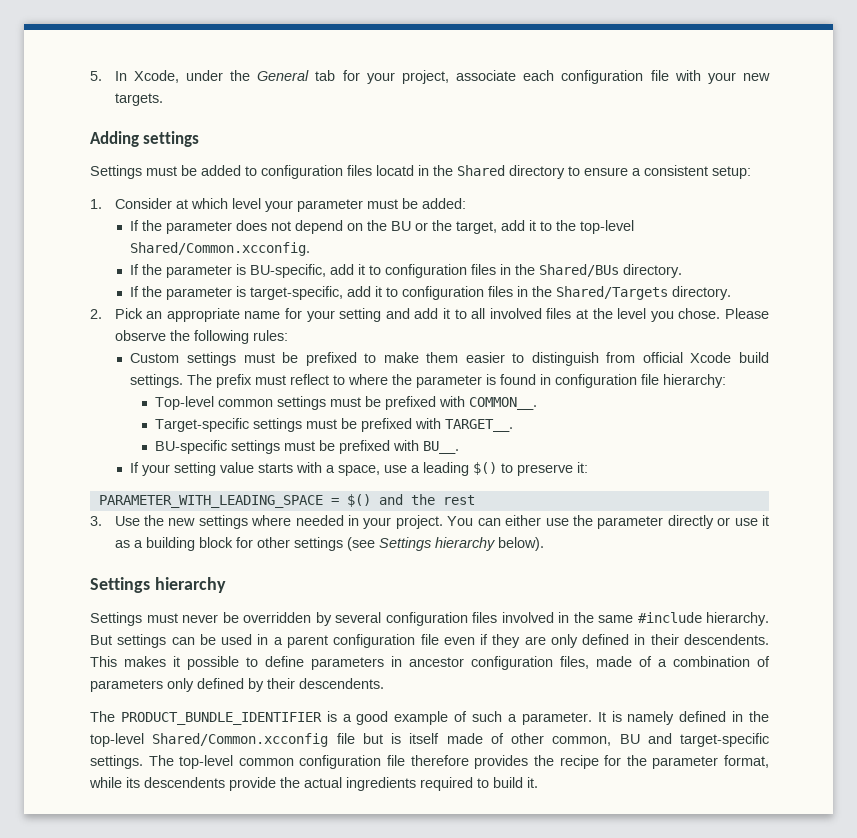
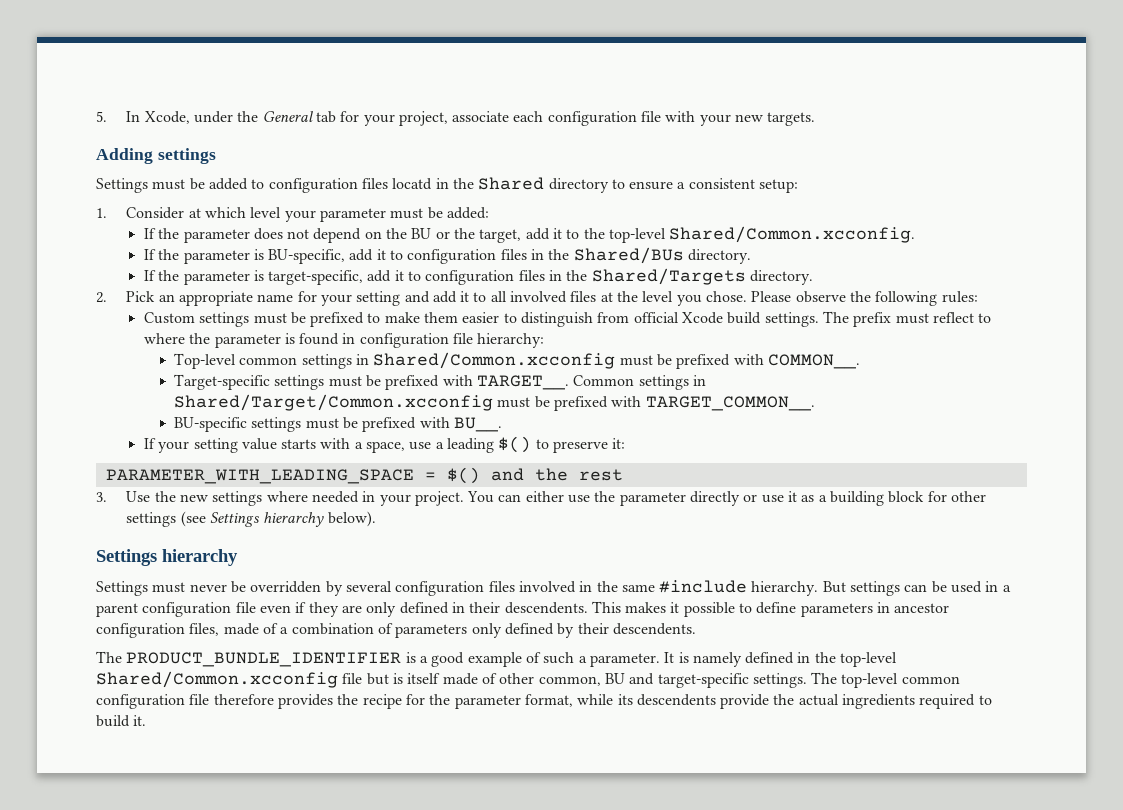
(326, 403) none -> [356,352,616,369] in Shared/Common.xcconfig
(513, 425) none -> [573,375,707,390] [174,394,815,411] Common settings in Shared/Target/Common.xcconfig must be prefixed with TARGET_COMMON__.

